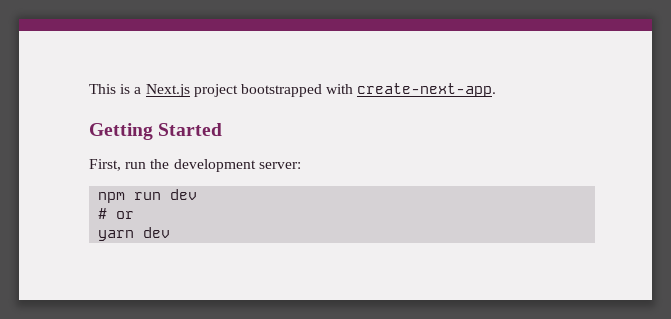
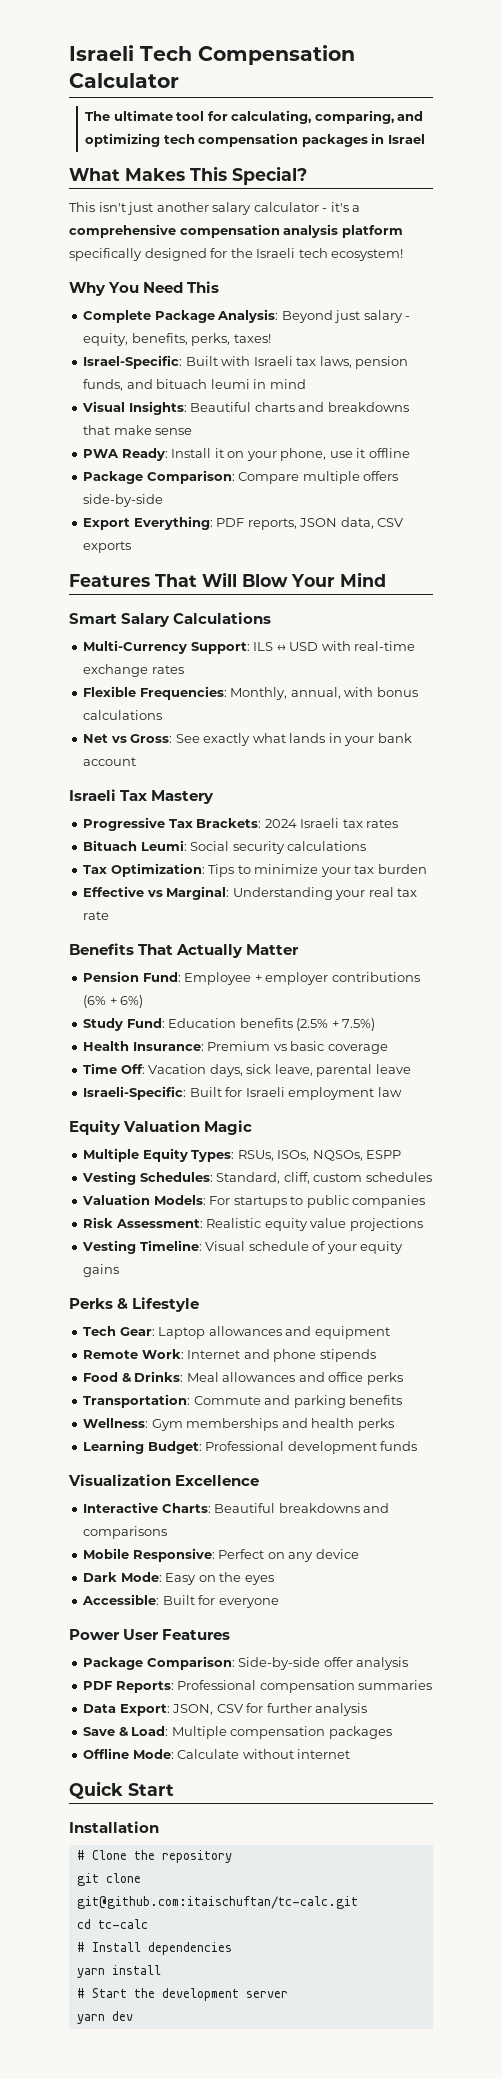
[89,83,497,97] [89,123,223,140] [89,159,301,172] [98,189,198,203] [98,208,135,219] This is a Next.js project bootstrapped with create-next-app. // Getting Started // First, run the development server: // npm run dev // # or -> [69,45,355,65] [69,73,179,88] [85,110,424,124] [85,133,425,147] [69,166,307,185] [69,202,361,215] [69,224,403,238] [69,248,404,261] [69,281,220,296] [83,309,411,323] [83,333,271,346] [83,355,409,369] [83,379,306,391] [82,401,409,415] [83,425,193,435] [83,448,410,461] [83,470,399,484] [83,494,164,507] [83,516,405,530] [83,541,132,553] [69,572,386,587] [69,612,272,627] [83,640,416,654] [83,664,184,677] [83,686,418,700] [83,710,163,720] [83,733,412,746] [83,757,137,766] [69,789,215,804] [83,817,399,831] [83,840,367,854] [83,863,427,877] [83,886,418,900] [83,911,110,920] [69,943,300,958] [83,971,420,985] [83,995,144,1008] [83,1018,376,1031] [83,1041,388,1054] [83,1063,411,1077] [83,1086,402,1100] [69,1120,253,1135] [83,1148,402,1162] [82,1171,432,1185] [82,1194,426,1208] [83,1217,423,1231] [82,1240,404,1254] [83,1264,120,1277] [69,1297,200,1312] [83,1326,390,1339] [83,1349,376,1362] [83,1371,403,1385] [83,1394,403,1408] [83,1418,394,1431] [83,1440,418,1454] [68,1474,260,1486] [83,1502,390,1513] [83,1526,168,1539] [83,1548,359,1562] [83,1572,274,1585] [82,1594,279,1608] [69,1629,231,1640] [83,1656,409,1670] [83,1680,433,1693] [83,1703,368,1716] [83,1726,392,1739] [83,1748,351,1759] [69,1781,174,1799] [69,1821,159,1833] [76,1850,232,1863] [76,1873,141,1886] [76,1896,358,1909] [76,1919,148,1929] [76,1942,232,1955] [76,1965,161,1978] [76,1988,288,2001] Israeli Tech Compensation Calculator // The ultimate tool for calculating, comparing, and optimizing tech compensation packages in Israel // What Makes This Special? // This isn't just another salary calculator - it's a comprehensive compensation analysis platform specifically designed for the Israeli tech ecosystem! // Why You Need This // Complete Package Analysis: Beyond just salary - equity, benefits, perks, taxes! // Israel-Specific: Built with Israeli tax laws, pension funds, and bituach leumi in mind // Visual Insights: Beautiful charts and breakdowns that make sense // PWA Ready: Install it on your phone, use it offline // Package Comparison: Compare multiple offers side-by-side // Export Everything: PDF reports, JSON data, CSV exports // Features That Will Blow Your Mind // Smart Salary Calculations // Multi-Currency Support: ILS ↔ USD with real-time exchange rates // Flexible Frequencies: Monthly, annual, with bonus calculations // Net vs Gross: See exactly what lands in your bank account // Israeli Tax Mastery // Progressive Tax Brackets: 2024 Israeli tax rates // Bituach Leumi: Social security calculations // Tax Optimization: Tips to minimize your tax burden // Effective vs Marginal: Understanding your real tax rate // Benefits That Actually Matter // Pension Fund: Employee + employer contributions (6% + 6%) // Study Fund: Education benefits (2.5% + 7.5%) // Health Insurance: Premium vs basic coverage // Time Off: Vacation days, sick leave, parental leave // Israeli-Specific: Built for Israeli employment law // Equity Valuation Magic // Multiple Equity Types: RSUs, ISOs, NQSOs, ESPP // Vesting Schedules: Standard, cliff, custom schedules // Valuation Models: For startups to public companies // Risk Assessment: Realistic equity value projections // Vesting Timeline: Visual schedule of your equity gains // Perks & Lifestyle // Tech Gear: Laptop allowances and equipment // Remote Work: Internet and phone stipends // Food & Drinks: Meal allowances and office perks // Transportation: Commute and parking benefits // Wellness: Gym memberships and health perks // Learning Budget: Professional development funds // Visualization Excellence // Interactive Charts: Beautiful breakdowns and comparisons // Mobile Responsive: Perfect on any device // Dark Mode: Easy on the eyes // Accessible: Built for everyone // Power User Features // Package Comparison: Side-by-side offer analysis // PDF Reports: Professional compensation summaries // Data Export: JSON, CSV for further analysis // Save & Load: Multiple compensation packages // Offline Mode: Calculate without internet // Quick Start // Installation // # Clone the repository // git clone git@github.com:itaischuftan/tc-calc.git // cd tc-calc // # Install dependencies // yarn install // # Start the development server

